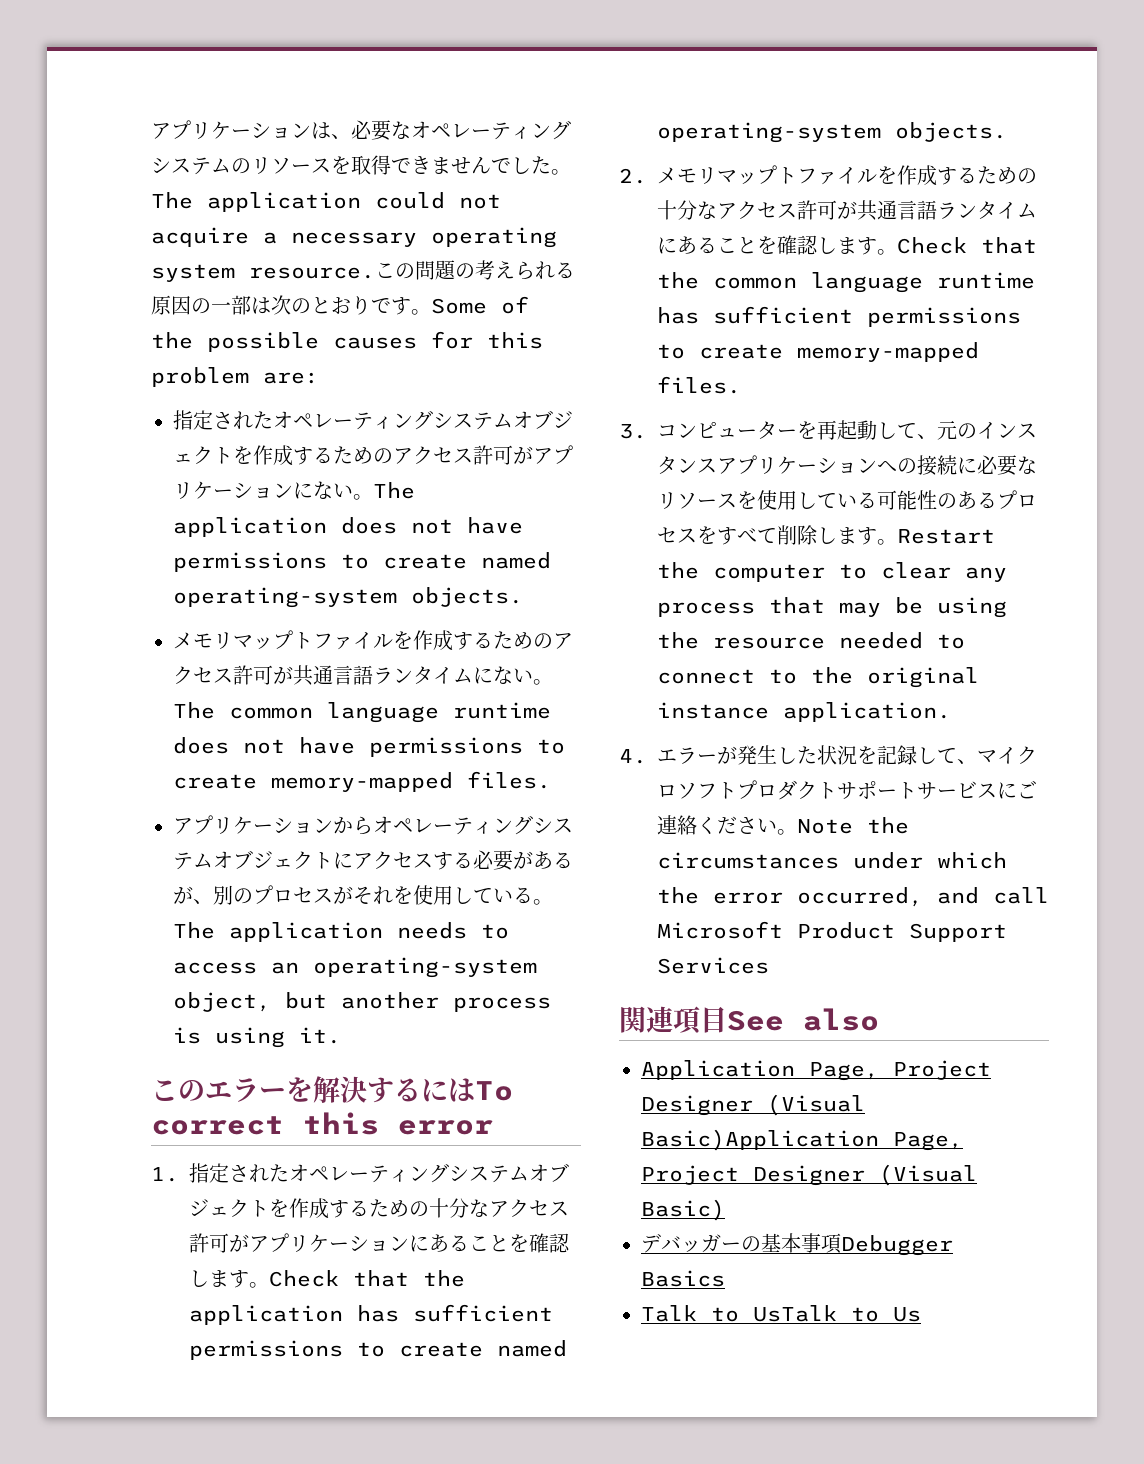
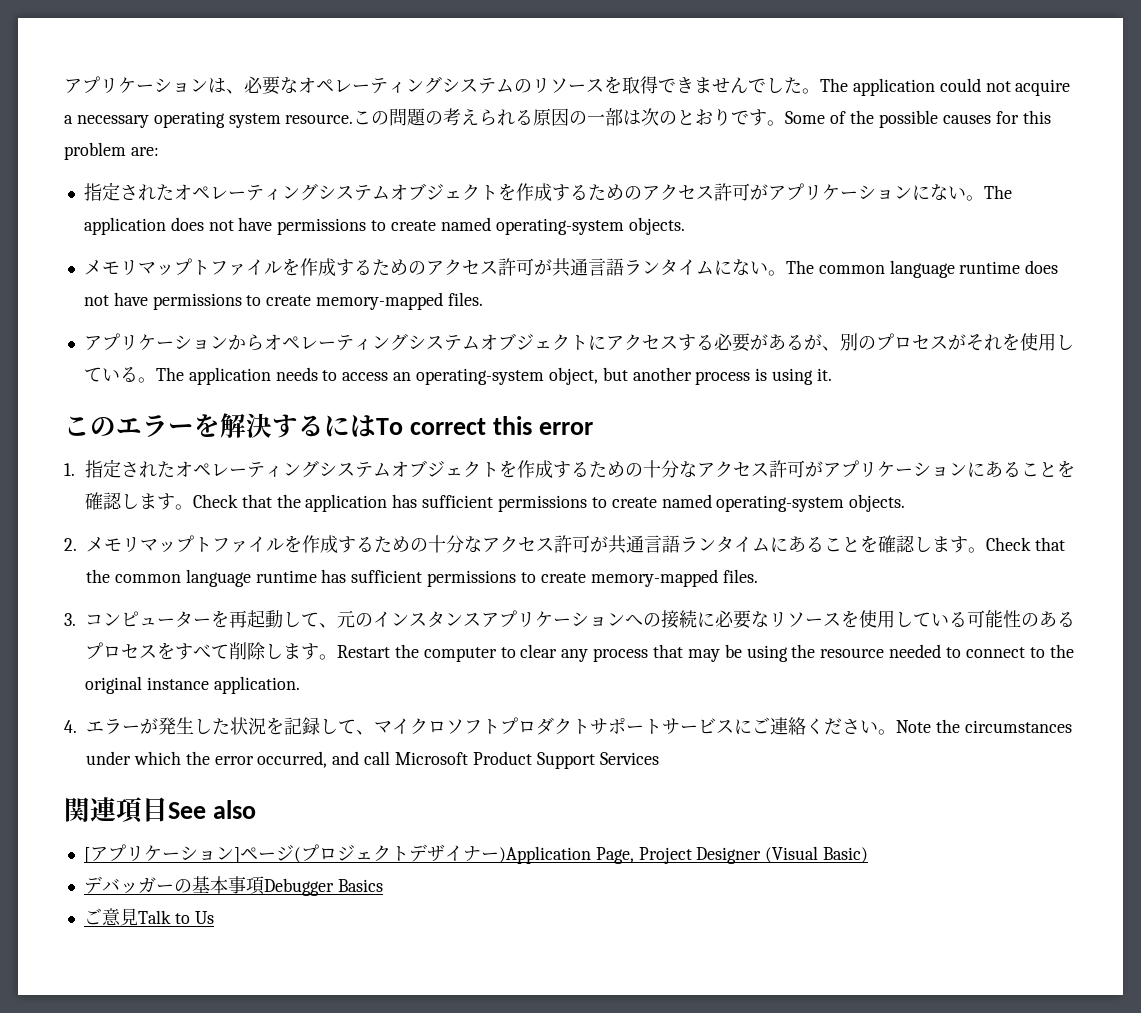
[641,1060,991,1081] [641,1094,865,1116] [641,1129,879,1151] Application Page, Project Designer (Visual Basic)Application -> [83,844,591,864] [アプリケーション]ページ(プロジェクトデザイナー)Application
(725, 1278) none -> [83,908,138,926] ご意見
[753,1305,879,1322] UsTalk to -> (190, 918) none

